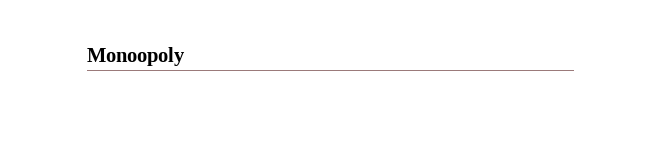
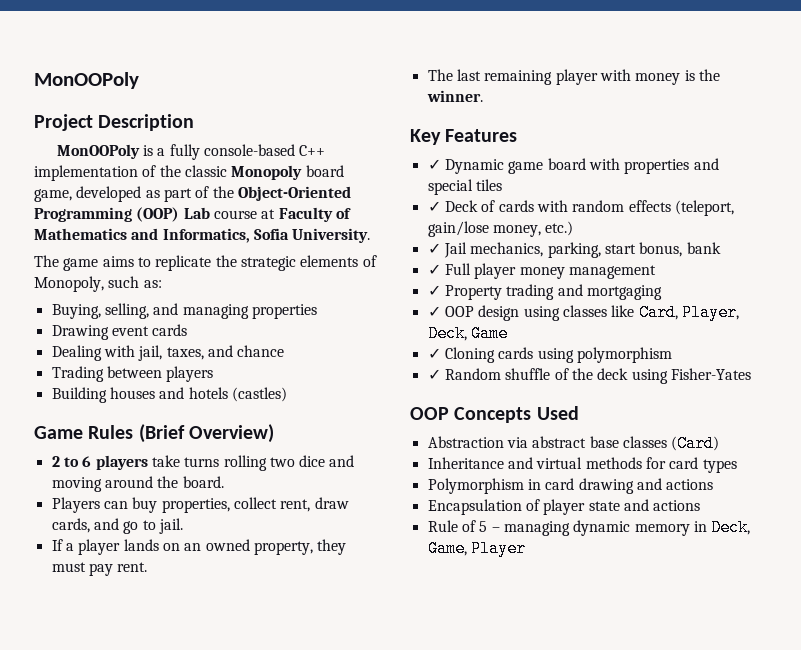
[87,47,185,66] Monoopoly -> [34,72,139,89] [34,114,195,131] [56,144,326,160] [34,165,344,181] [34,186,351,202] [34,207,351,222] [34,228,371,243] [34,255,377,271] [34,276,162,292] [51,303,317,319] [51,324,188,340] [51,345,285,361] [51,366,214,382] [51,387,287,403] [34,424,274,443] [51,455,355,471] [51,476,224,492] [51,497,349,513] [51,518,183,534] [51,539,347,555] [51,562,148,576] [427,69,720,85] [426,90,483,102] [410,129,518,145] [427,158,719,174] [427,179,502,195] [427,200,734,216] [427,221,574,237] [427,242,721,258] [427,263,656,279] [427,284,662,300] [427,304,739,321] [427,325,508,342] [427,347,672,363] [427,368,751,384] [410,406,579,423] [427,435,720,452] [427,457,737,473] [427,478,714,494] [427,499,701,515] [427,519,751,536] [427,540,526,557] MonOOPoly // Project Description // MonOOPoly is a fully console-based C++ implementation of the classic Monopoly board game, developed as part of the Object-Oriented Programming (OOP) Lab course at Faculty of Mathematics and Informatics, Sofia University. // The game aims to replicate the strategic elements of Monopoly, such as: // Buying, selling, and managing properties // Drawing event cards // Dealing with jail, taxes, and chance // Trading between players // Building houses and hotels (castles) // Game Rules (Brief Overview) // 2 to 6 players take turns rolling two dice and moving around the board. // Players can buy properties, collect rent, draw cards, and go to jail. // If a player lands on an owned property, they must pay rent. // The last remaining player with money is the winner. // Key Features // ✓ Dynamic game board with properties and special tiles // ✓ Deck of cards with random effects (teleport, gain/lose money, etc.) // ✓ Jail mechanics, parking, start bonus, bank // ✓ Full player money management // ✓ Property trading and mortgaging // ✓ OOP design using classes like Card, Player, Deck, Game // ✓ Cloning cards using polymorphism // ✓ Random shuffle of the deck using Fisher-Yates // OOP Concepts Used // Abstraction via abstract base classes (Card) // Inheritance and virtual methods for card types // Polymorphism in card drawing and actions // Encapsulation of player state and actions // Rule of 5 – managing dynamic memory in Deck, Game, Player

